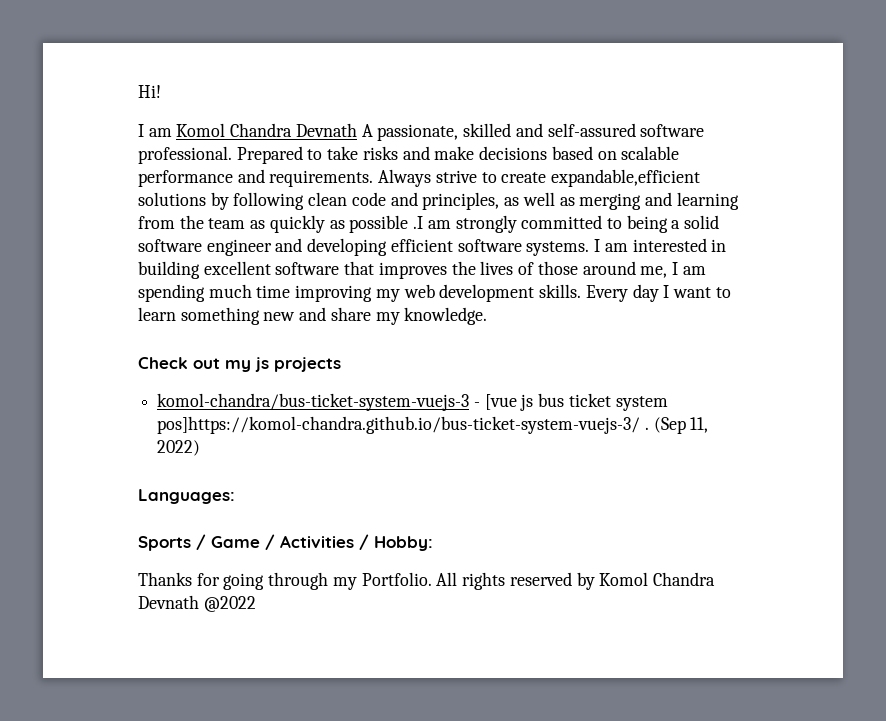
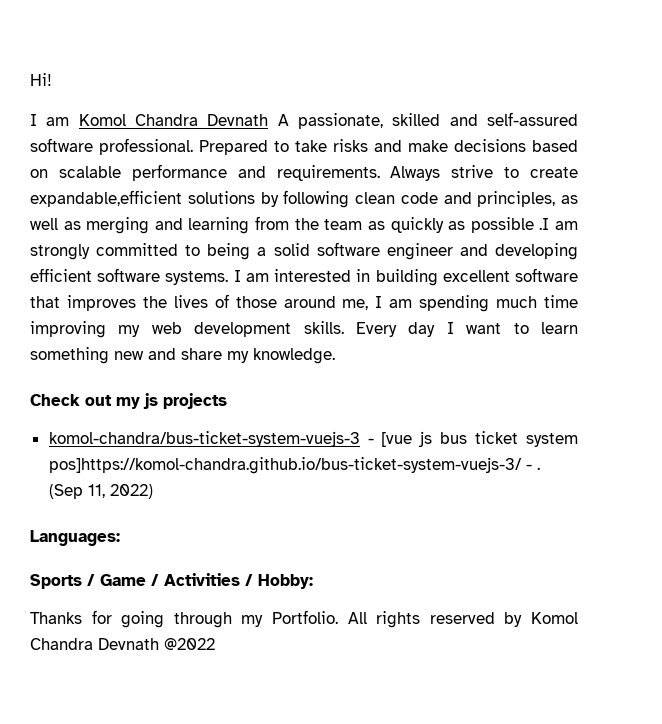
(641, 425) none -> [525,464,532,470] -

